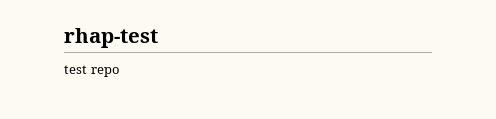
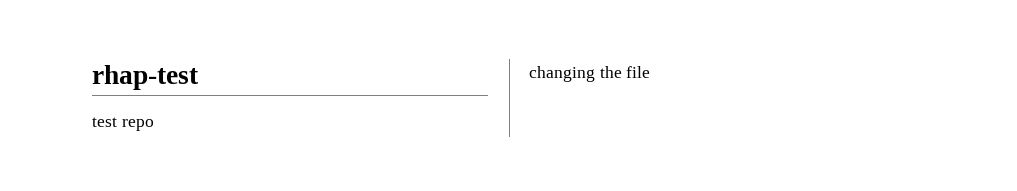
(120, 72) none -> [529,66,651,82] // changing the file

